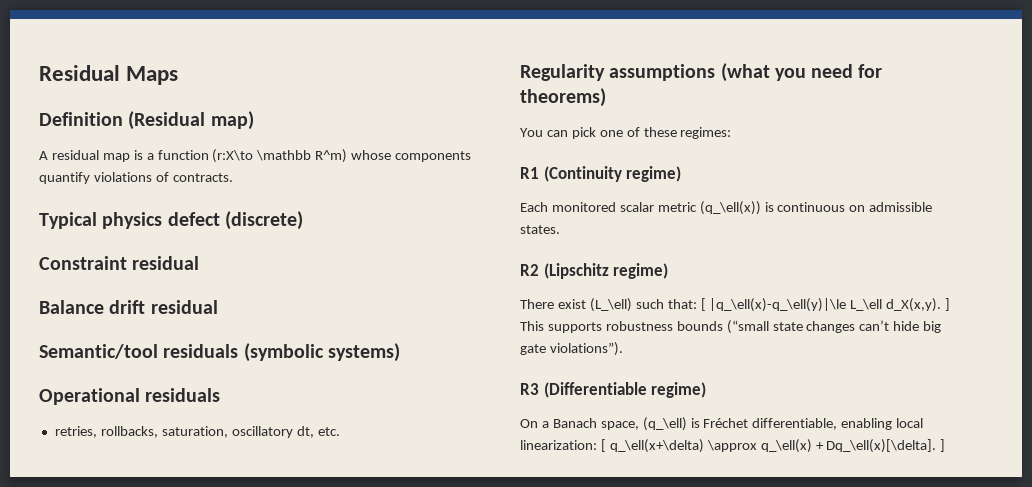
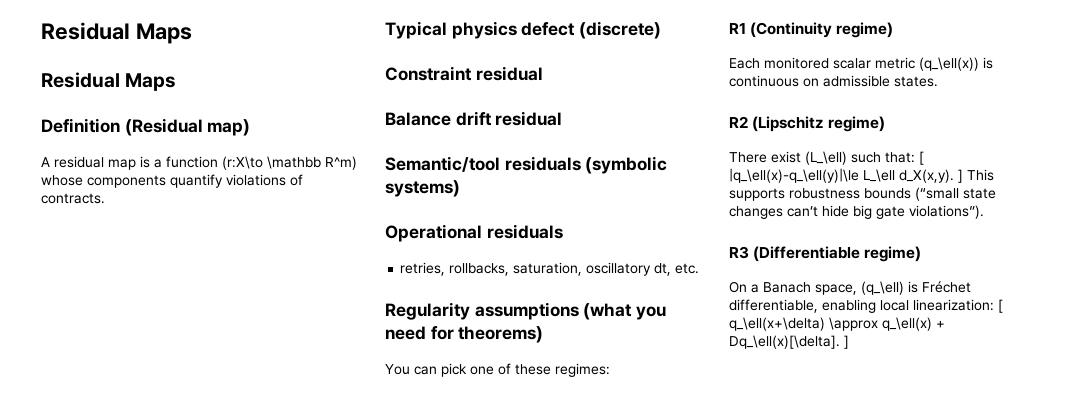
[39,65,179,85] Residual Maps -> [41,22,192,44] [41,72,177,91] Residual Maps // Residual Maps

